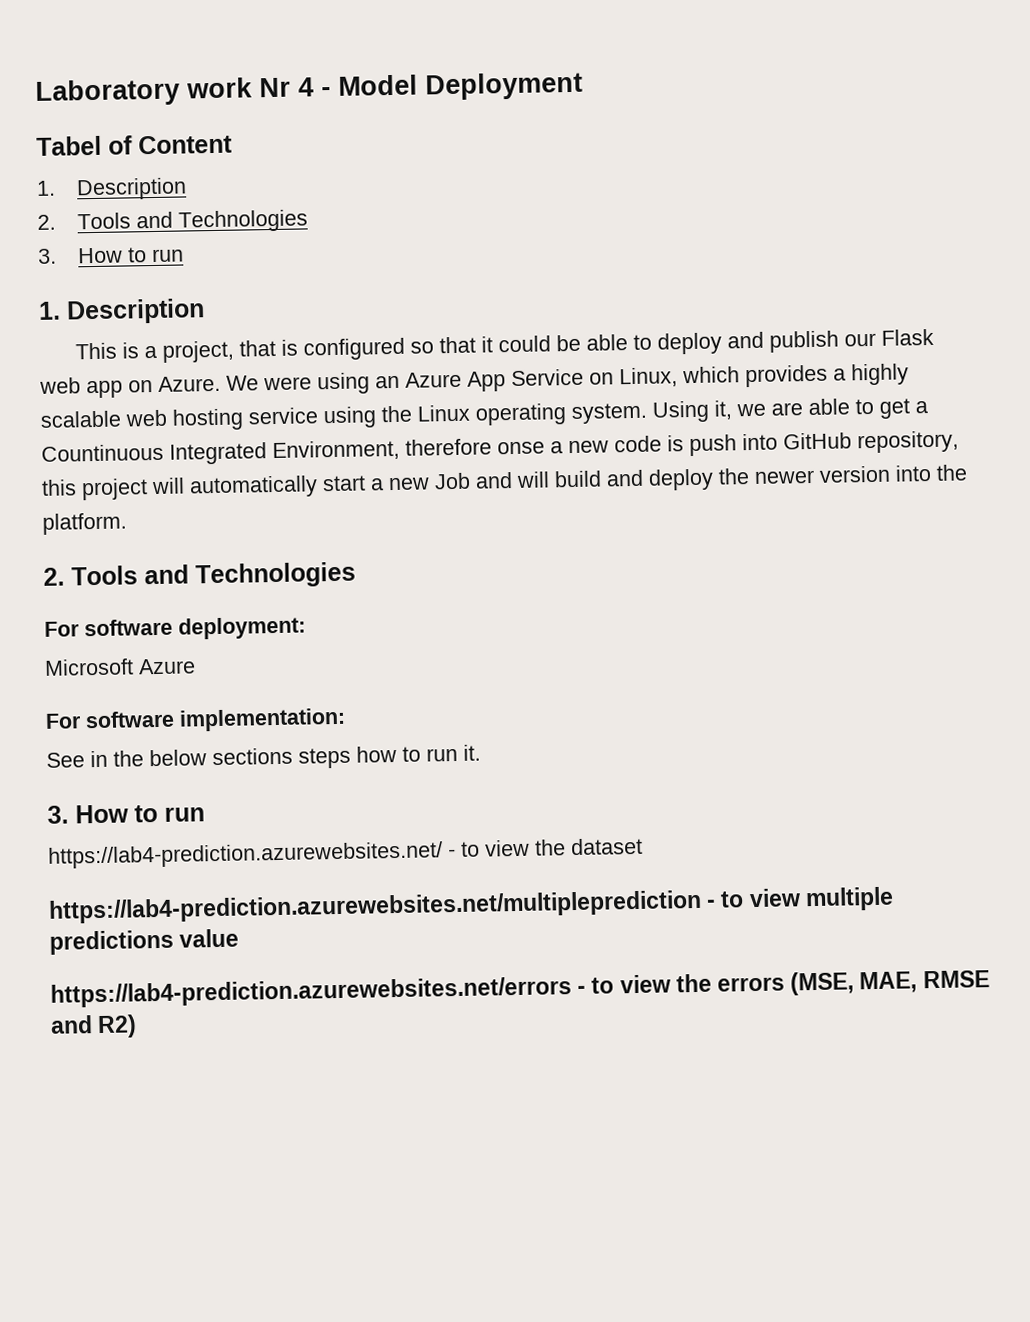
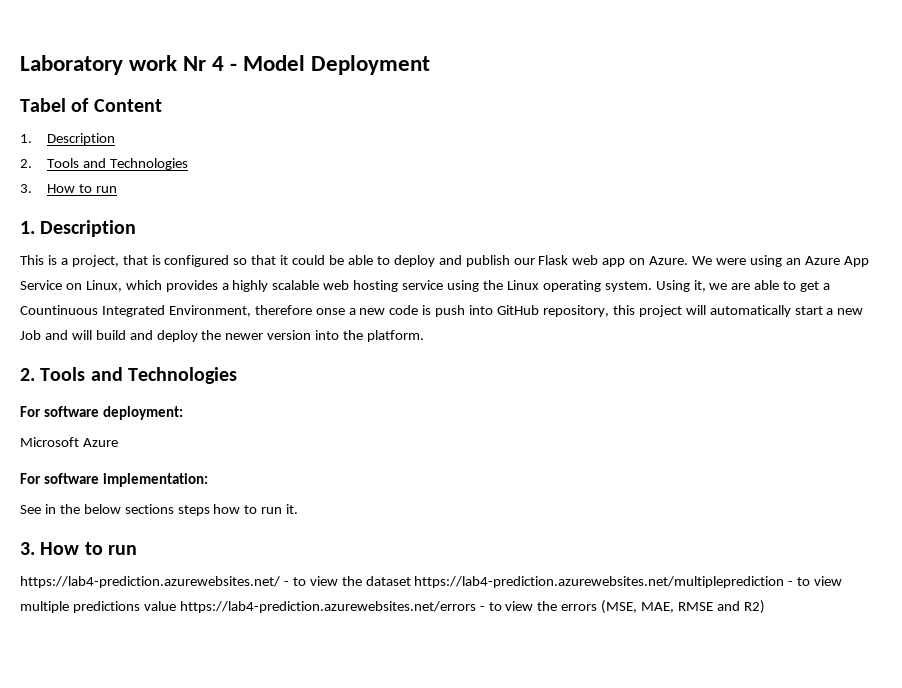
(643, 846) // -> (411, 581) none
(240, 938) // -> (176, 606) none

